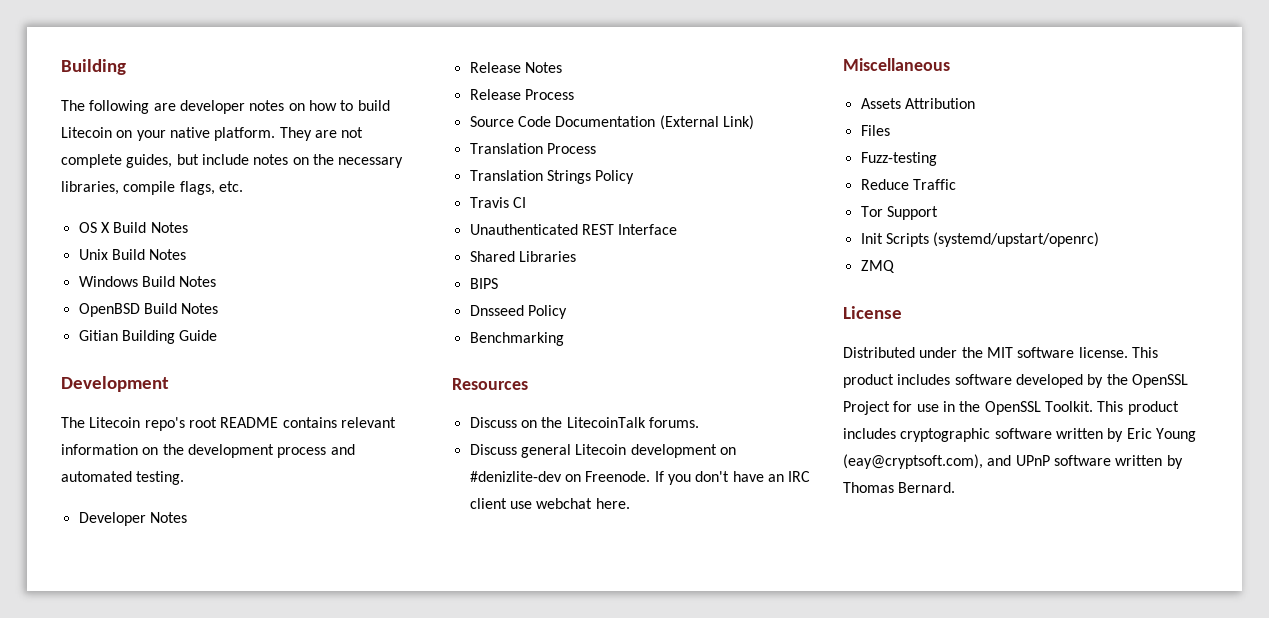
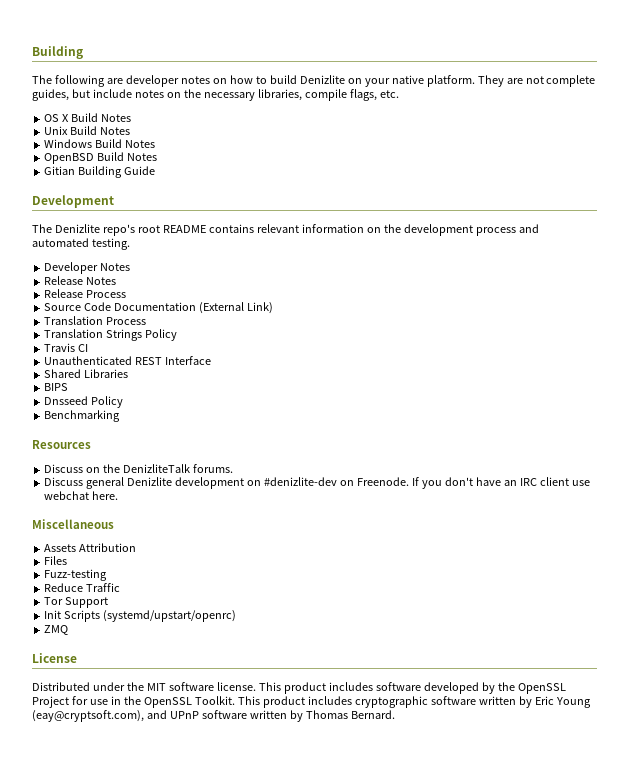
[61,127,112,138] Litecoin -> [299,75,345,84] Denizlite
[89,417,141,428] Litecoin -> [54,224,100,233] Denizlite
[566,417,646,428] LitecoinTalk -> [123,464,191,473] DenizliteTalk
[575,444,627,455] Litecoin -> [127,477,173,486] Denizlite

